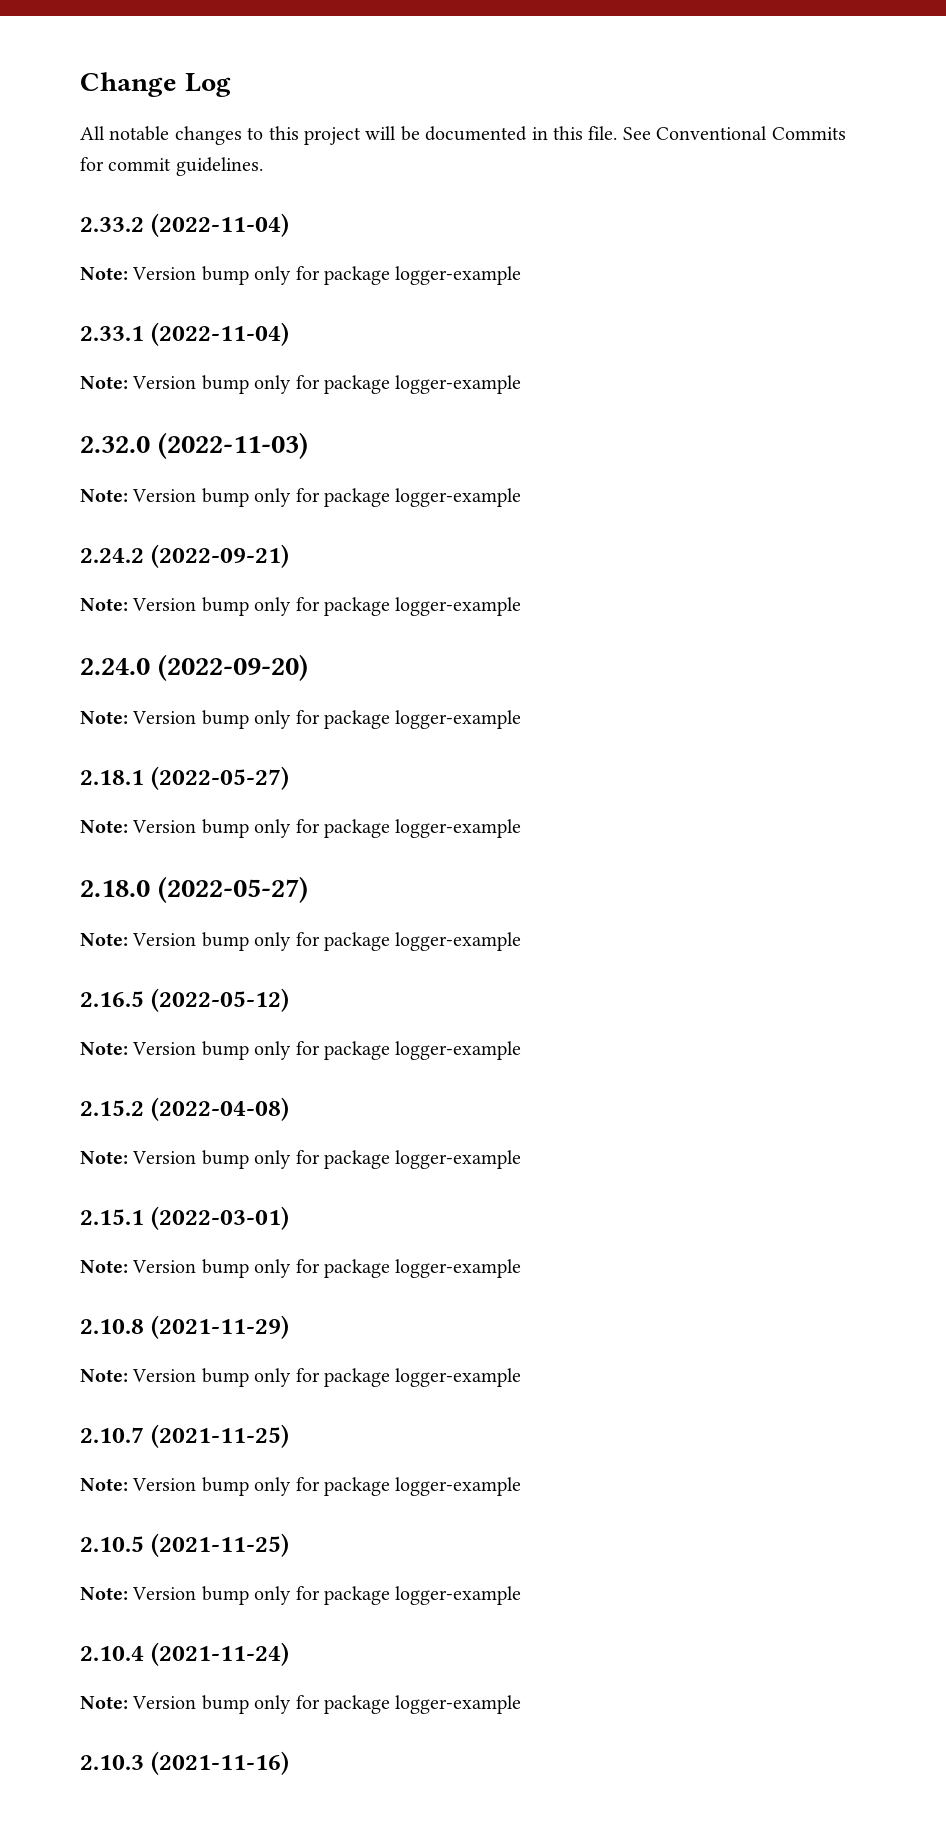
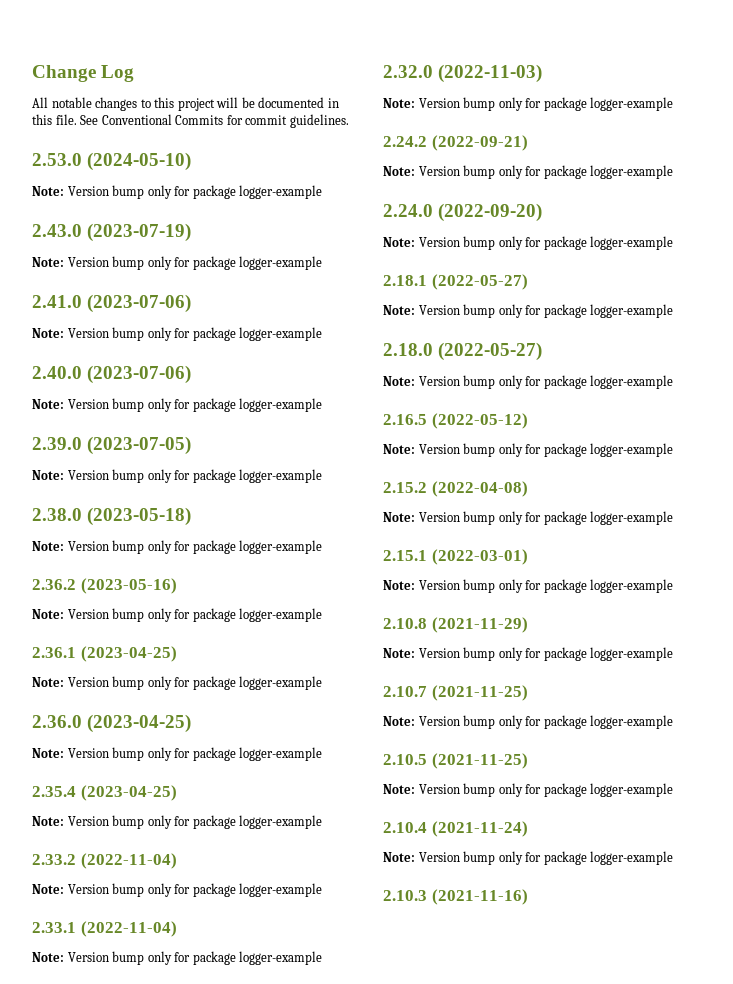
(263, 166) none -> [32,152,192,171] [32,185,323,199] [32,223,192,242] [32,256,323,270] [32,294,192,313] [32,327,323,341] [32,365,192,384] [32,398,323,412] [32,436,192,455] [32,469,323,483] [32,507,192,526] [32,540,323,554] [32,578,177,594] [32,608,323,622] [32,646,177,662] [32,676,323,690] [32,714,192,733] [32,747,323,761] [32,785,177,801] [32,815,323,829] // 2.53.0 (2024-05-10) // Note: Version bump only for package logger-example // 2.43.0 (2023-07-19) // Note: Version bump only for package logger-example // 2.41.0 (2023-07-06) // Note: Version bump only for package logger-example // 2.40.0 (2023-07-06) // Note: Version bump only for package logger-example // 2.39.0 (2023-07-05) // Note: Version bump only for package logger-example // 2.38.0 (2023-05-18) // Note: Version bump only for package logger-example // 2.36.2 (2023-05-16) // Note: Version bump only for package logger-example // 2.36.1 (2023-04-25) // Note: Version bump only for package logger-example // 2.36.0 (2023-04-25) // Note: Version bump only for package logger-example // 2.35.4 (2023-04-25) // Note: Version bump only for package logger-example

